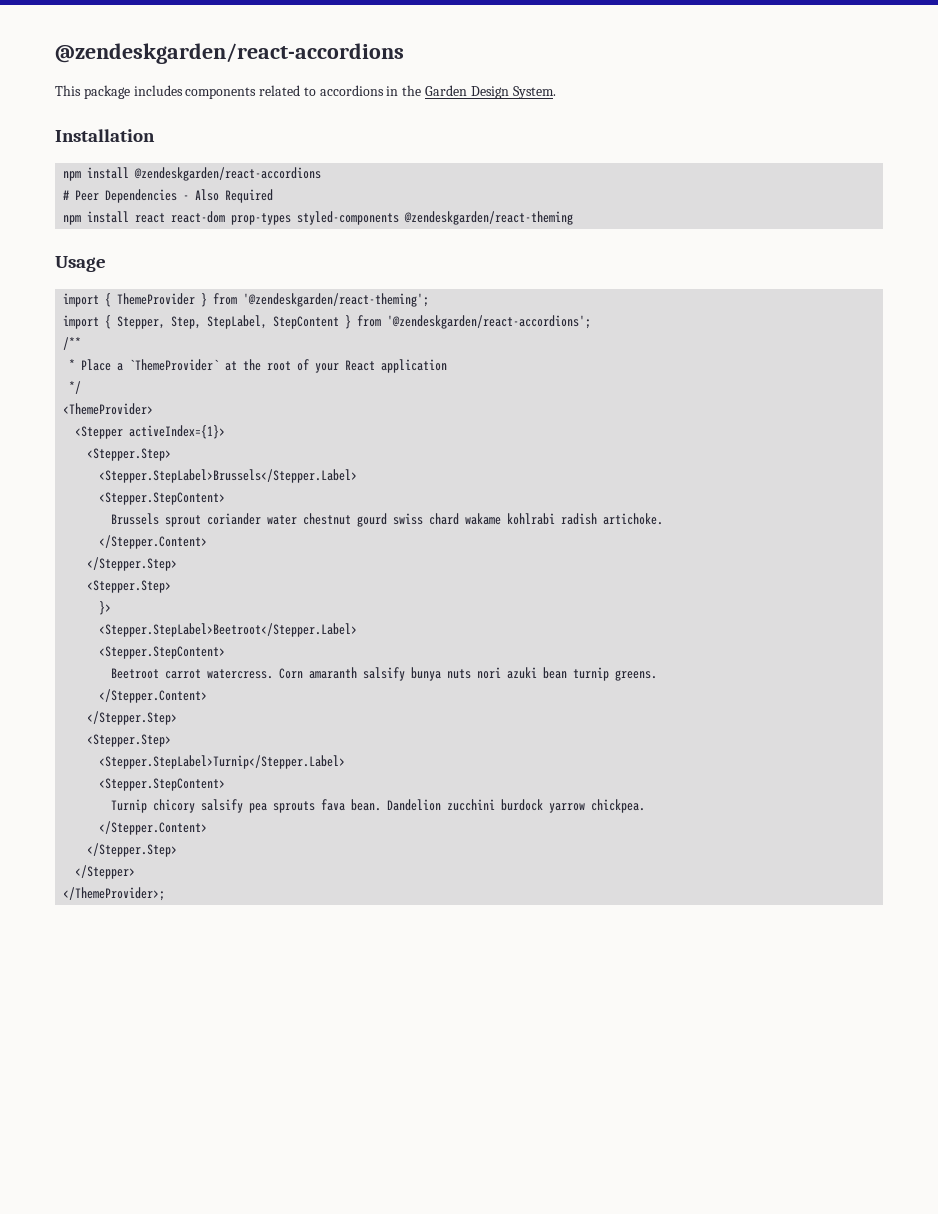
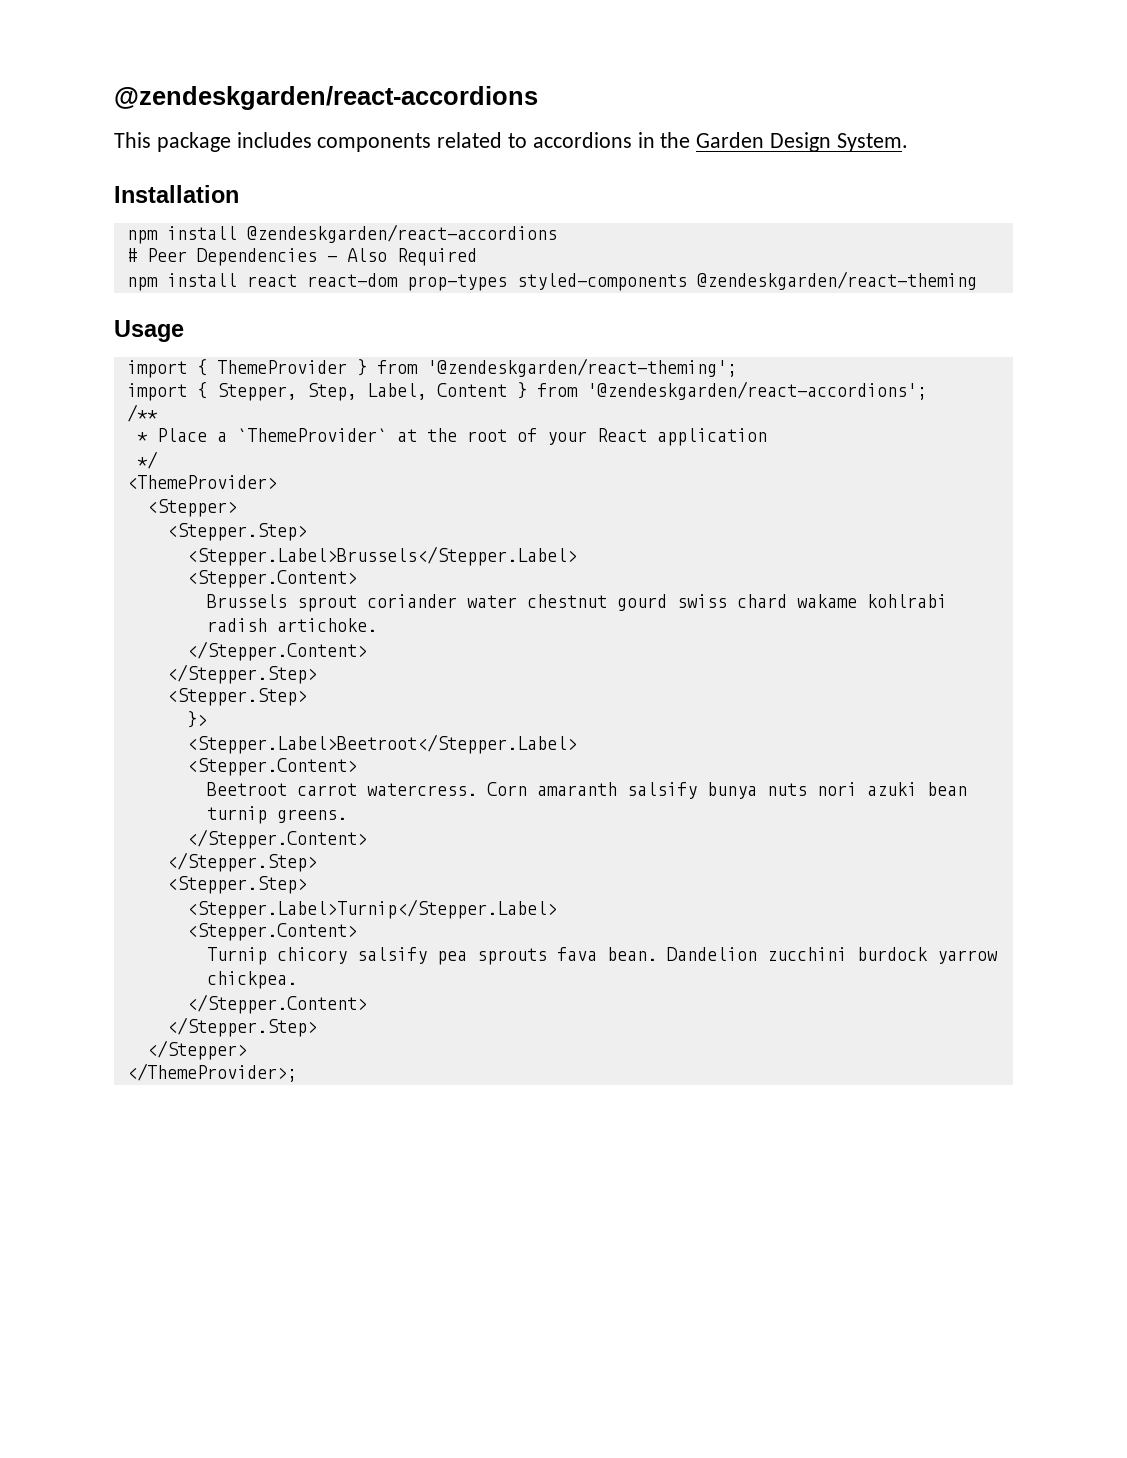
[207,315,340,329] StepLabel, StepContent -> [366,383,507,400] Label, Content
[75,425,226,439] [87,448,172,461] [99,469,358,483] [99,492,226,505] <Stepper activeIndex={1}> // <Stepper.Step> // <Stepper.StepLabel>Brussels</Stepper.Label> // <Stepper.StepContent> -> [146,499,237,517] [166,523,307,541] [186,546,577,566] [186,570,357,588] <Stepper> // <Stepper.Step> // <Stepper.Label>Brussels</Stepper.Label> // <Stepper.Content>
[99,623,358,637] [99,646,226,659] <Stepper.StepLabel>Beetroot</Stepper.Label> // <Stepper.StepContent> -> [186,734,577,754] [186,758,357,776] <Stepper.Label>Beetroot</Stepper.Label> // <Stepper.Content>
[99,755,346,769] [99,778,226,791] <Stepper.StepLabel>Turnip</Stepper.Label> // <Stepper.StepContent> -> [186,899,557,919] [186,923,357,941] <Stepper.Label>Turnip</Stepper.Label> // <Stepper.Content>

